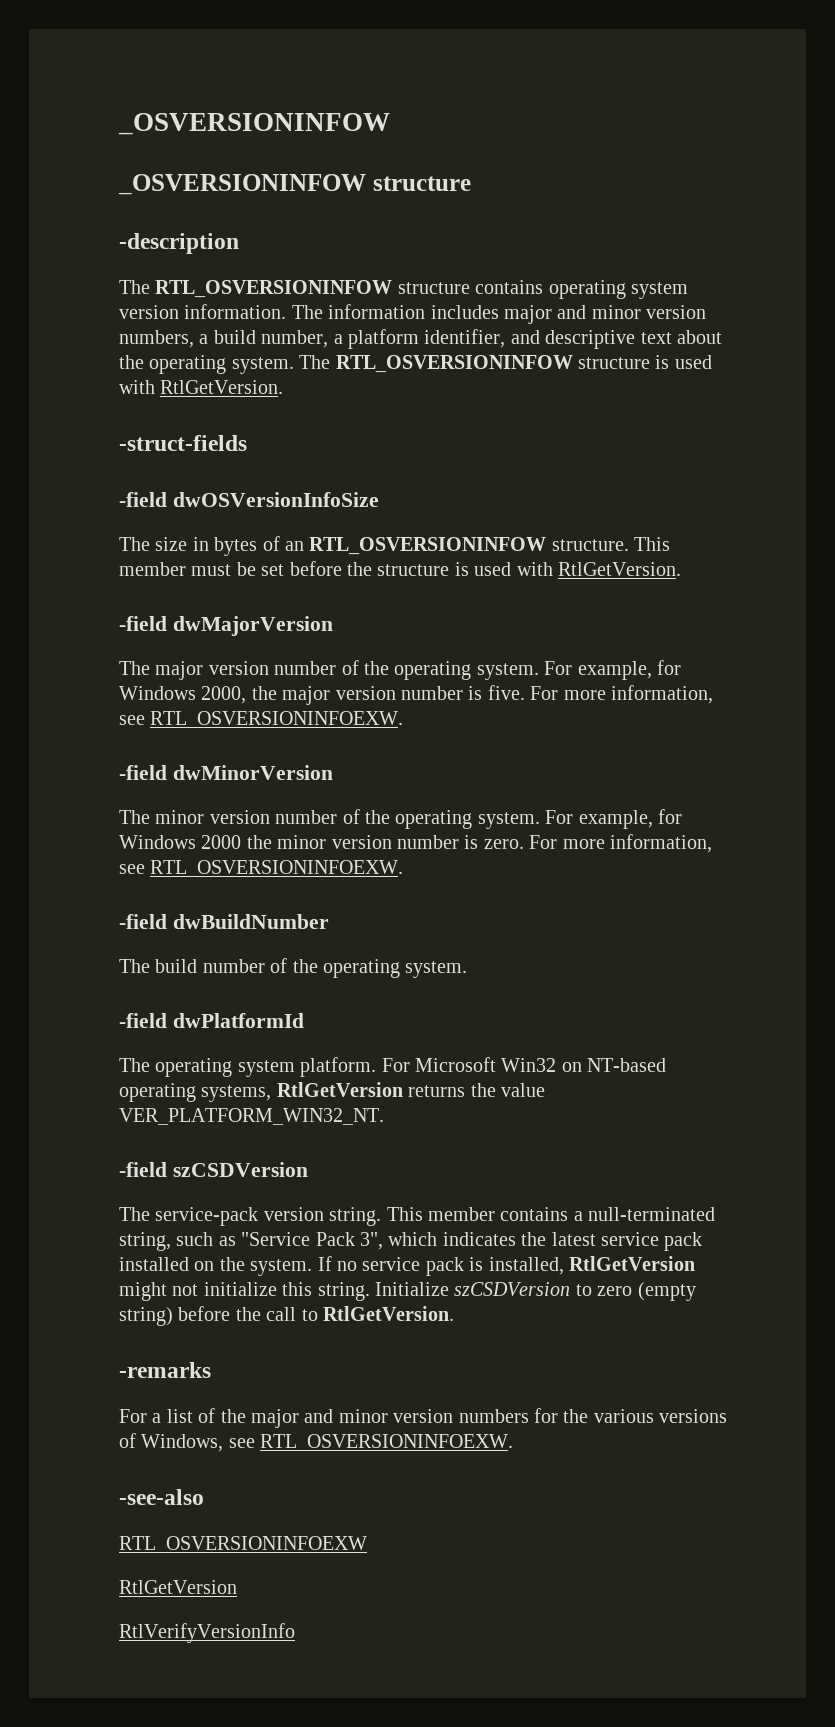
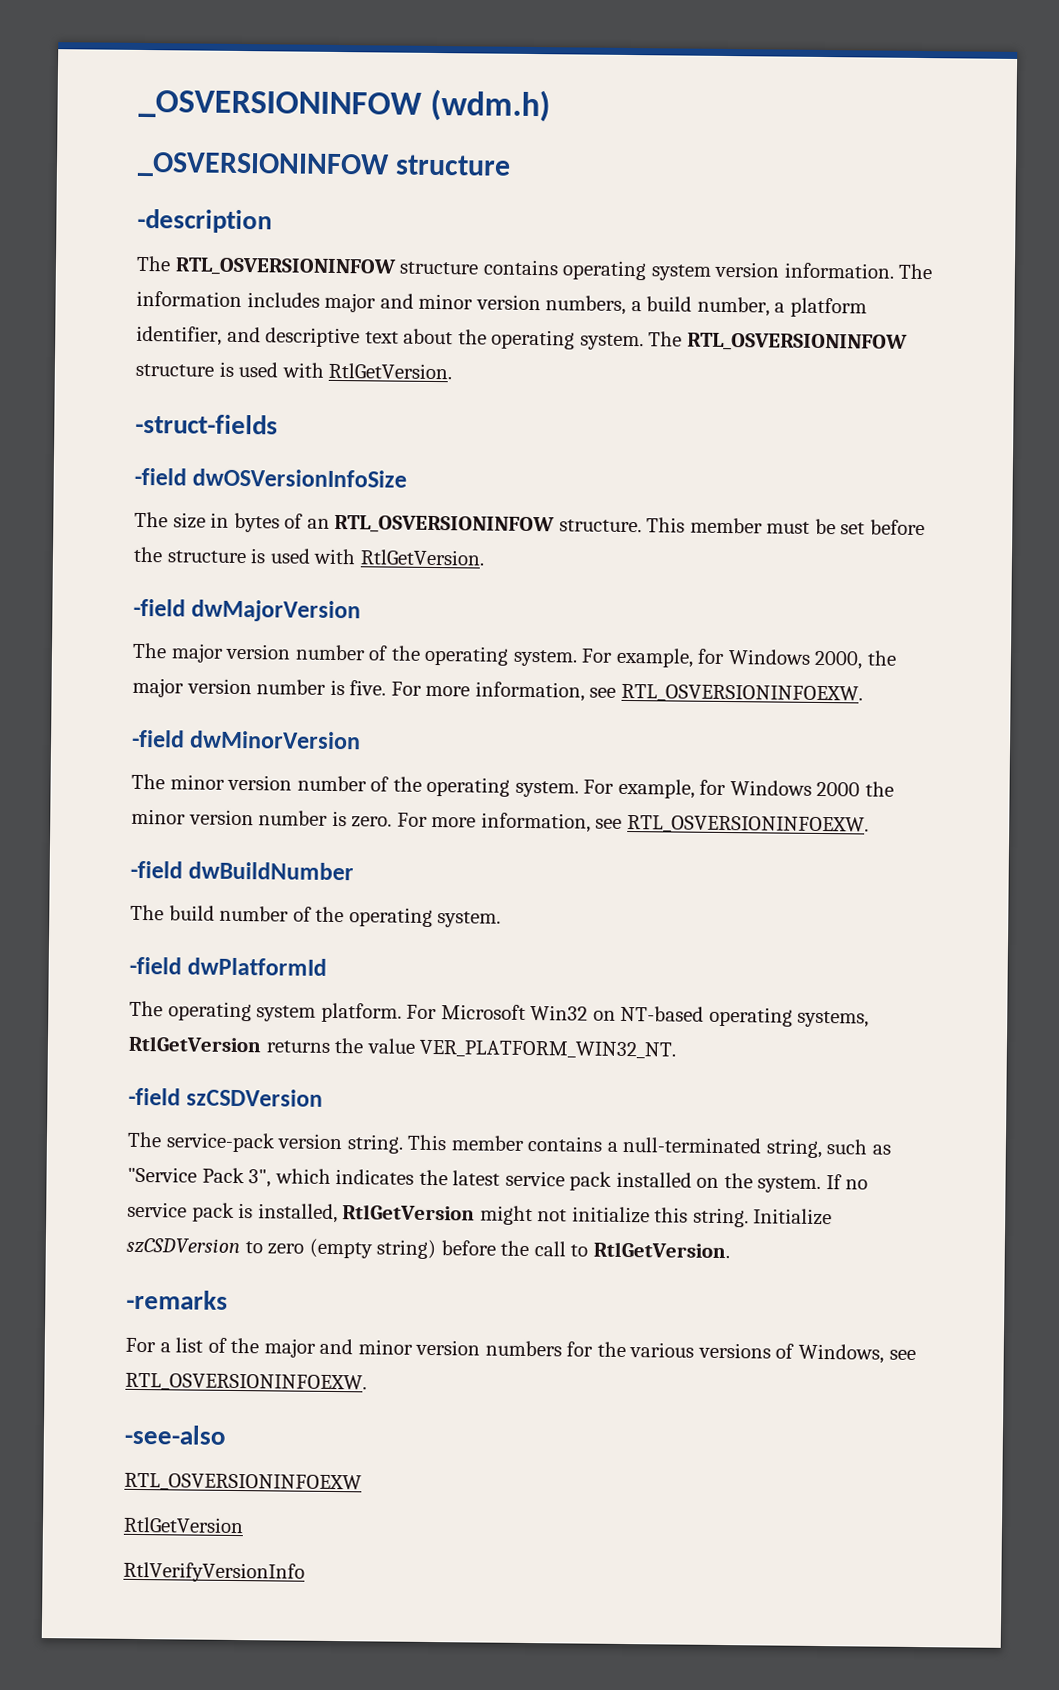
[118,113,390,135] _OSVERSIONINFOW -> [138,88,552,123] _OSVERSIONINFOW (wdm.h)

